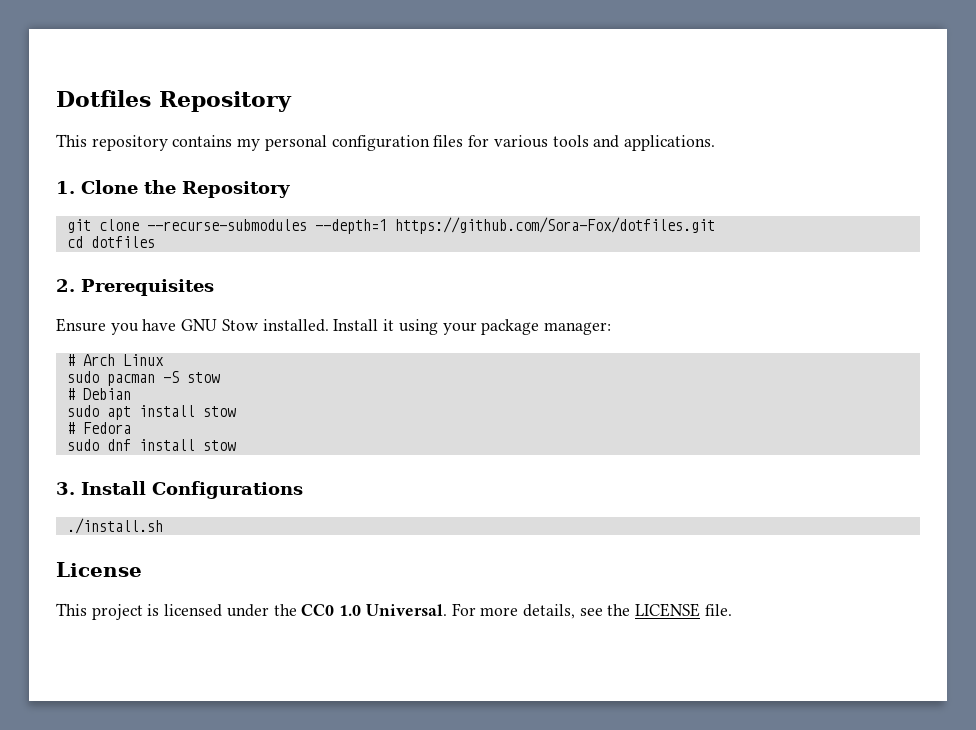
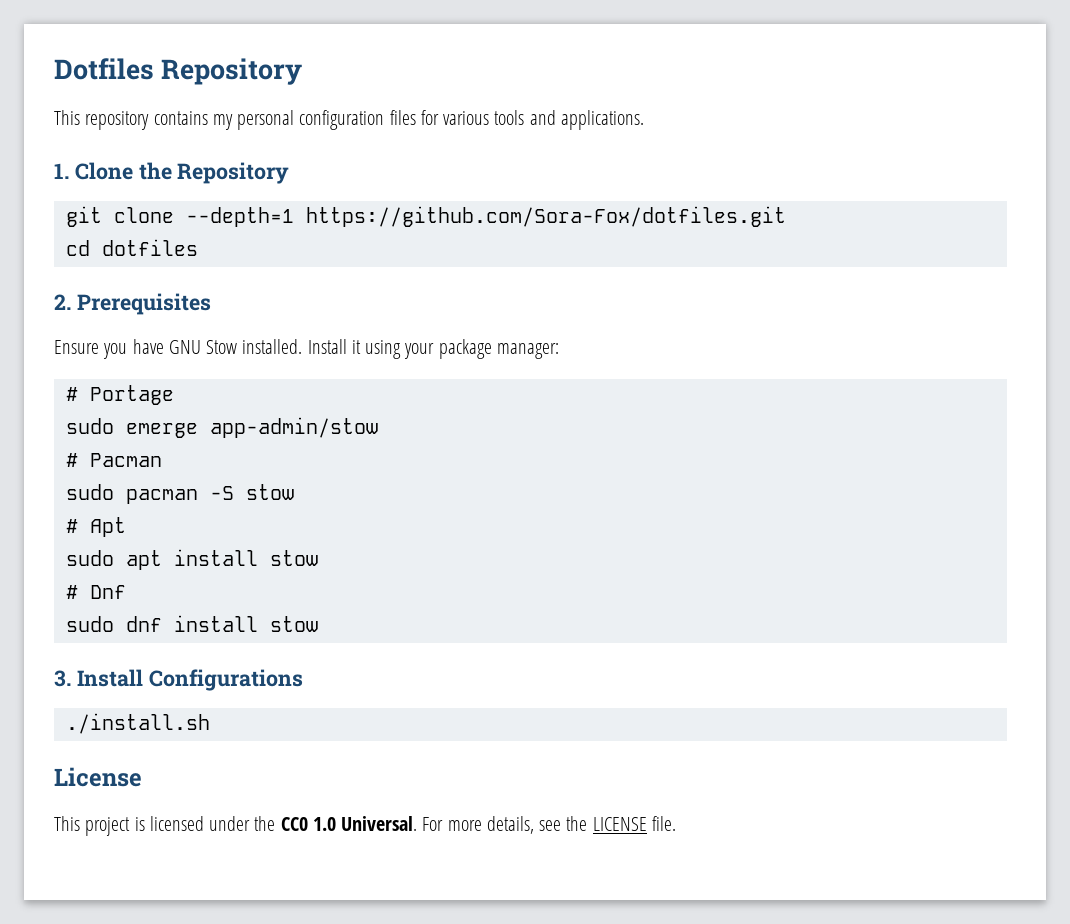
[146,219,307,231] --recurse-submodules -> (174, 215) none
[82,354,164,366] Arch Linux -> [89,385,174,405] [65,417,378,438] [65,453,162,467] Portage // sudo emerge app-admin/stow // # Pacman
[82,388,131,400] Debian -> [89,517,126,537] Apt
[82,422,131,434] Fedora -> [89,585,126,599] Dnf

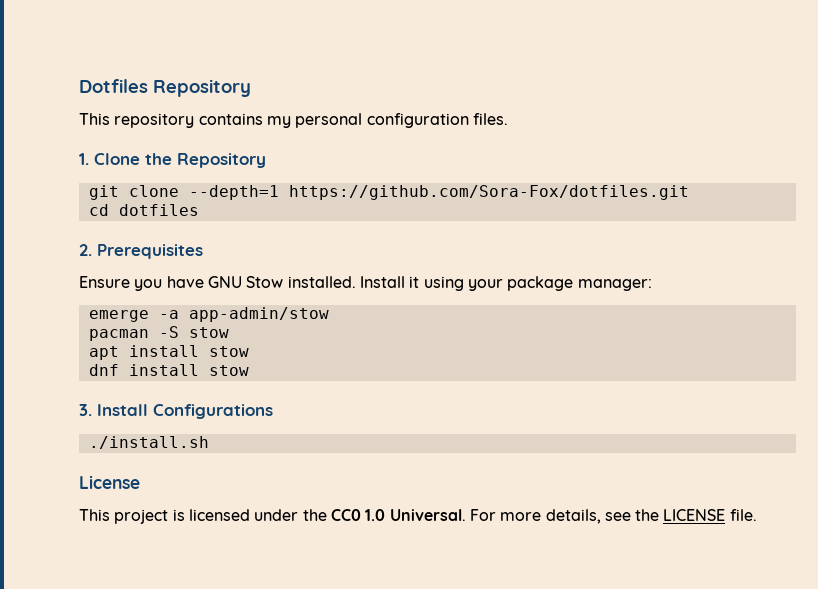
[389,110,644,130] files for various tools and applications. -> [472,113,508,125] files.
[65,385,174,405] [65,417,378,438] [65,453,162,467] [65,484,114,500] # Portage // sudo emerge app-admin/stow // # Pacman // sudo -> [88,307,329,322] emerge -a app-admin/stow //
[65,517,126,537] [65,550,114,566] # Apt // sudo -> (229, 332) none
[65,585,126,599] [65,616,114,632] # Dnf // sudo -> (249, 351) none

